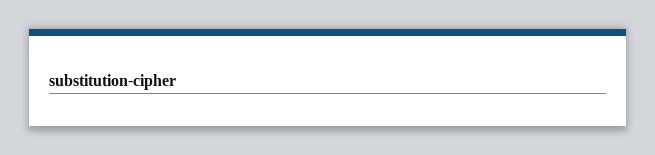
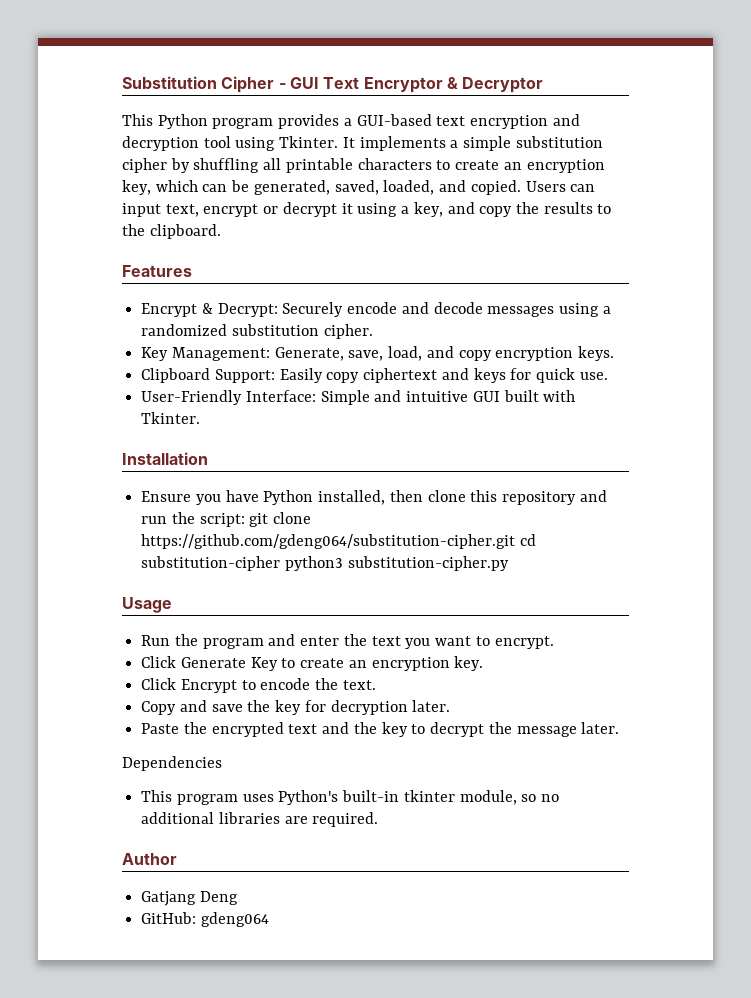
[49,74,176,90] substitution-cipher -> [122,76,544,93] [122,114,580,129] [122,136,603,151] [122,158,605,173] [122,180,596,195] [122,202,612,217] [122,224,221,239] [122,265,192,277] [141,302,611,317] [141,324,373,339] [141,346,615,361] [141,368,608,383] [141,390,576,405] [141,412,201,424] [122,452,208,465] [141,490,607,505] [141,512,312,527] [141,534,536,549] [141,556,509,571] [122,597,172,613] [141,634,554,649] [141,656,484,671] [141,678,376,693] [141,700,451,715] [141,722,620,737] [122,756,222,771] [141,790,560,805] [141,812,379,827] [122,853,177,865] [141,891,238,906] [141,912,269,927] Substitution Cipher - GUI Text Encryptor & Decryptor // This Python program provides a GUI-based text encryption and decryption tool using Tkinter. It implements a simple substitution cipher by shuffling all printable characters to create an encryption key, which can be generated, saved, loaded, and copied. Users can input text, encrypt or decrypt it using a key, and copy the results to the clipboard. // Features // Encrypt & Decrypt: Securely encode and decode messages using a randomized substitution cipher. // Key Management: Generate, save, load, and copy encryption keys. // Clipboard Support: Easily copy ciphertext and keys for quick use. // User-Friendly Interface: Simple and intuitive GUI built with Tkinter. // Installation // Ensure you have Python installed, then clone this repository and run the script: git clone https://github.com/gdeng064/substitution-cipher.git cd substitution-cipher python3 substitution-cipher.py // Usage // Run the program and enter the text you want to encrypt. // Click Generate Key to create an encryption key. // Click Encrypt to encode the text. // Copy and save the key for decryption later. // Paste the encrypted text and the key to decrypt the message later. // Dependencies // This program uses Python's built-in tkinter module, so no additional libraries are required. // Author // Gatjang Deng // GitHub: gdeng064

